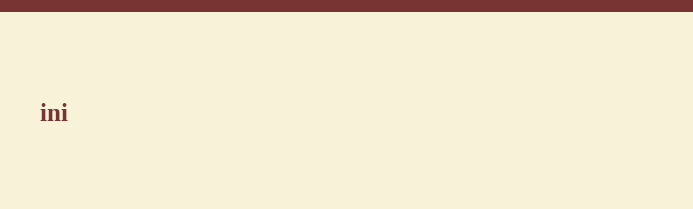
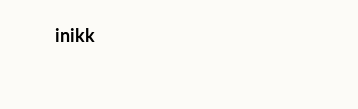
[40,103,68,121] ini -> [55,28,95,42] inikk

